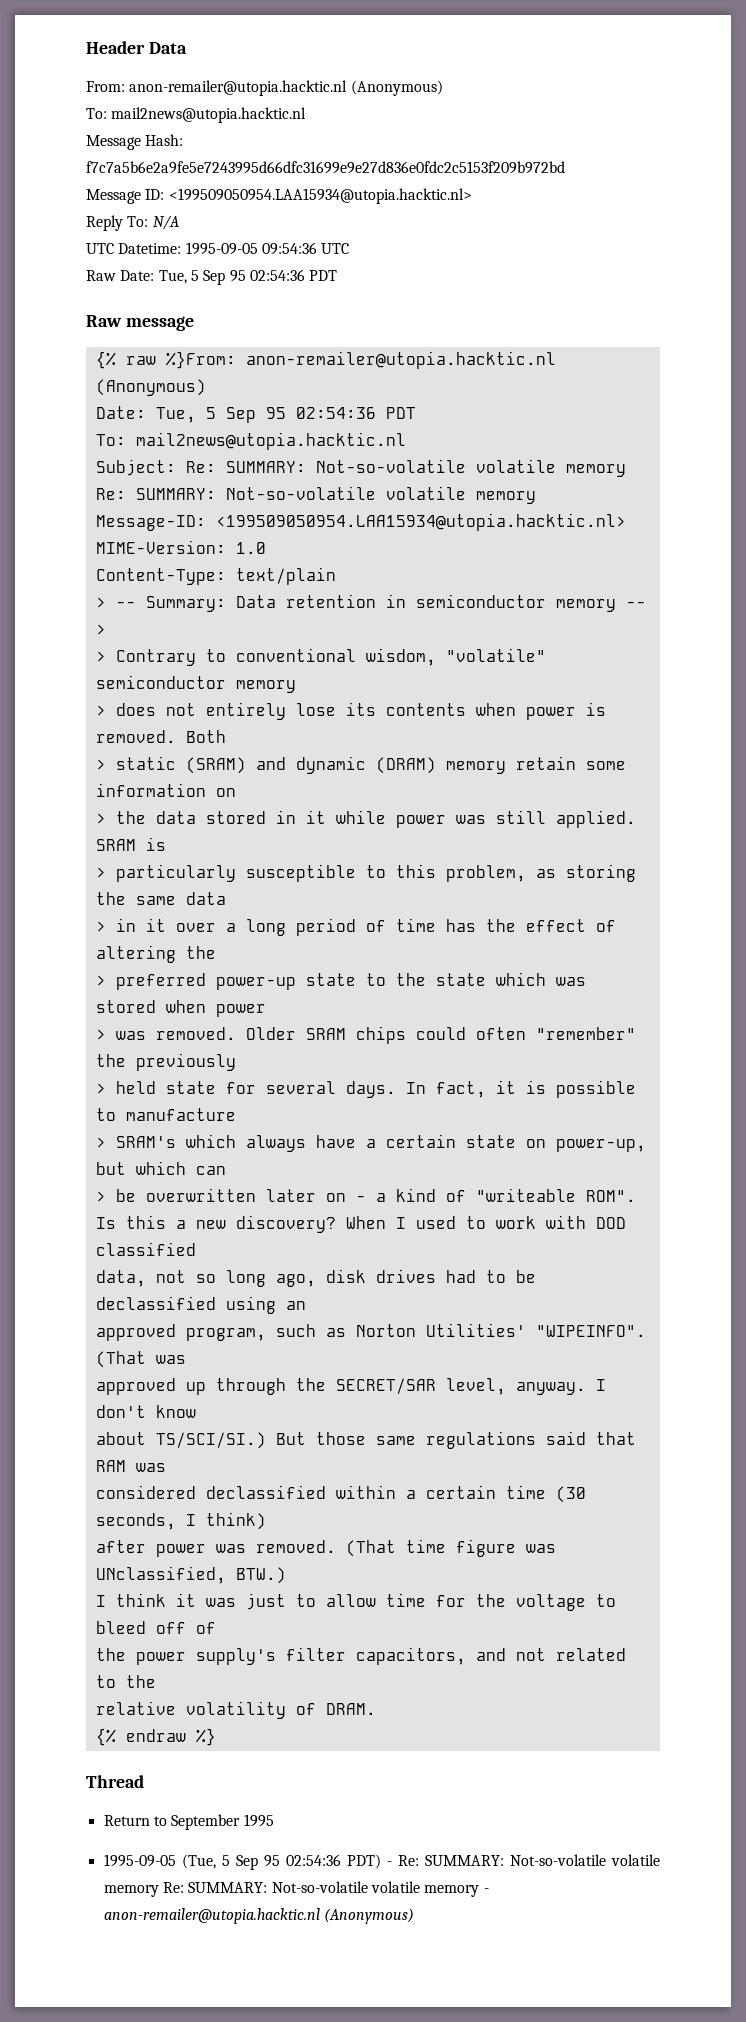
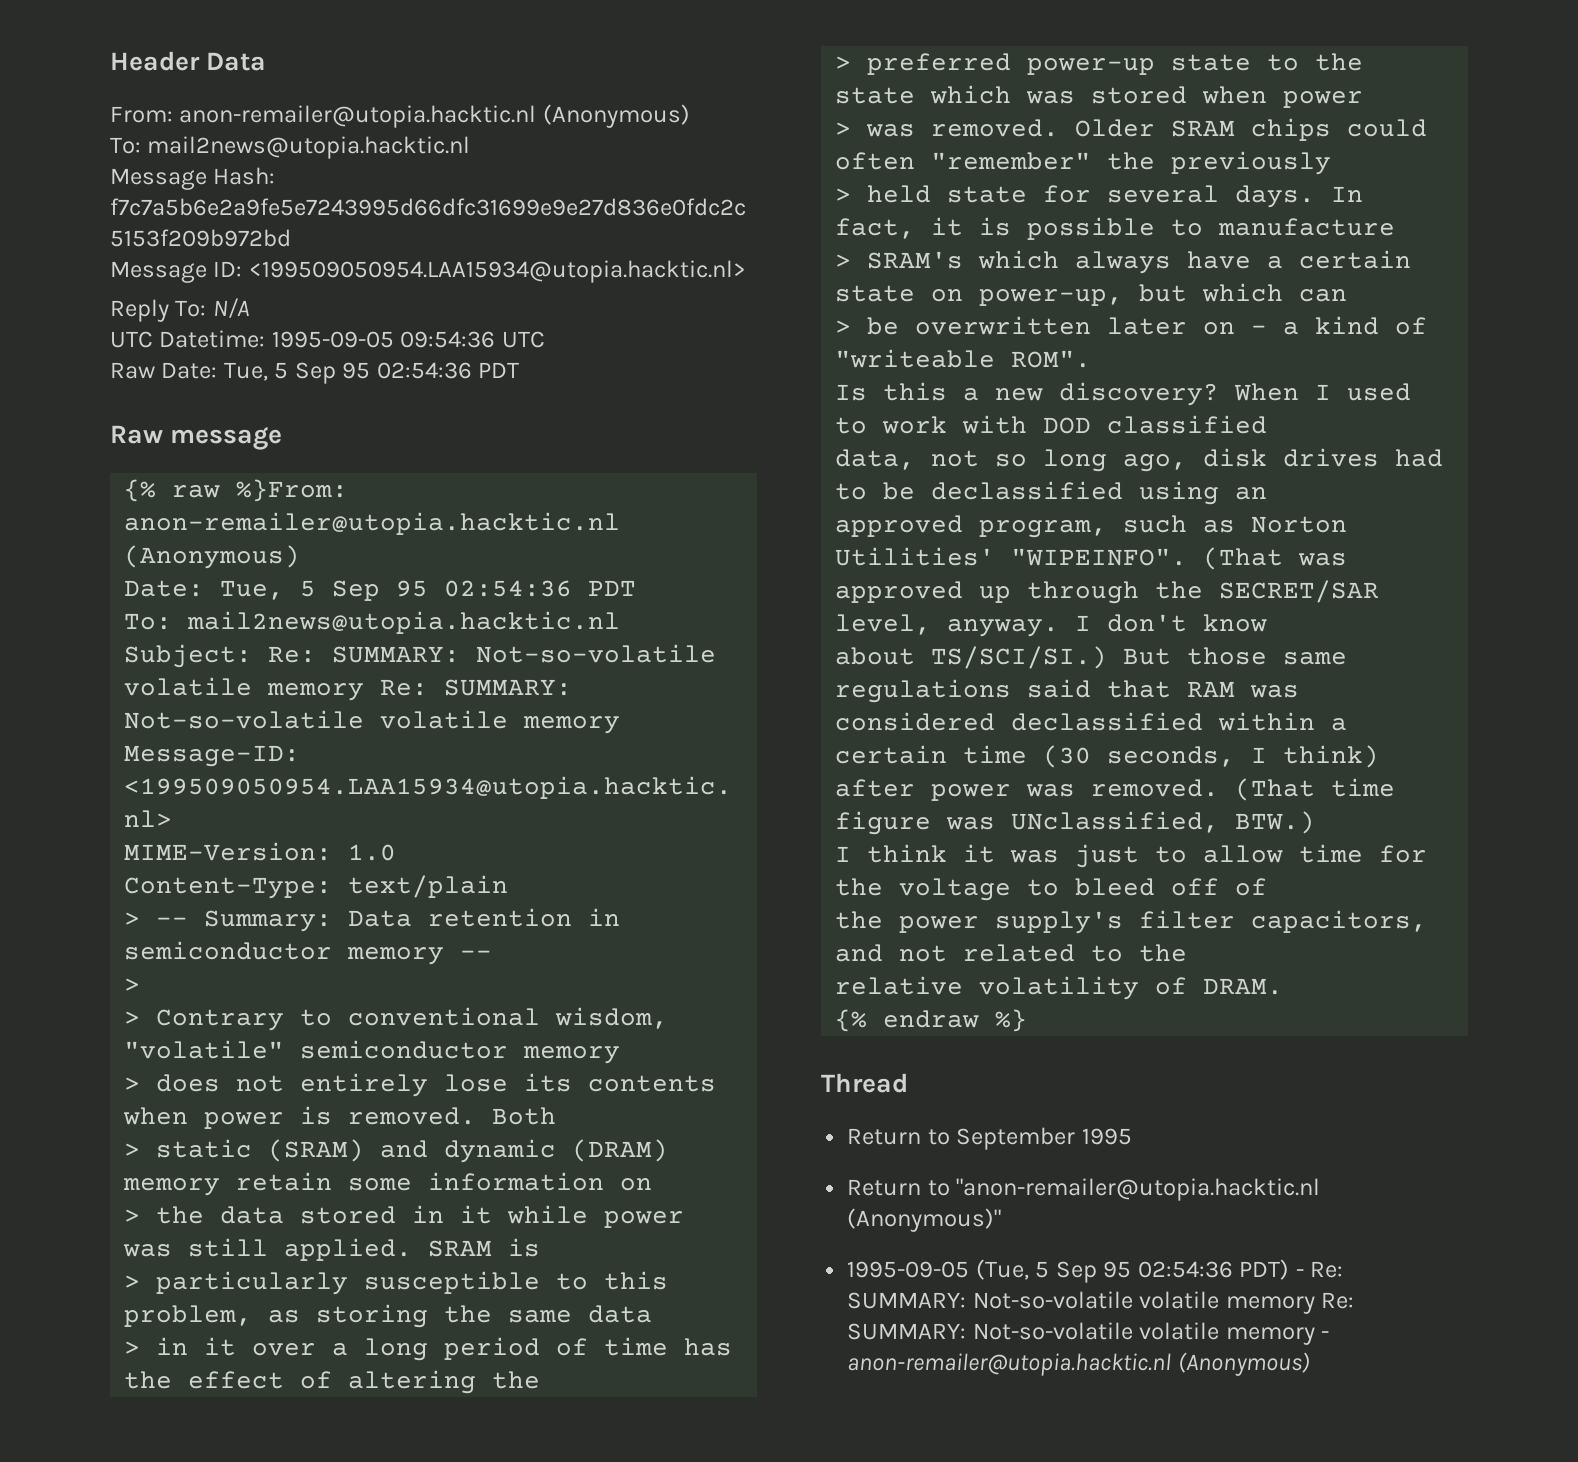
(274, 1820) none -> [847,1178,1321,1201] [847,1208,1002,1232] // Return to "anon-remailer@utopia.hacktic.nl (Anonymous)"

